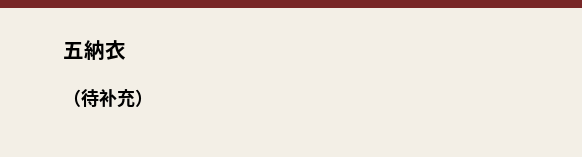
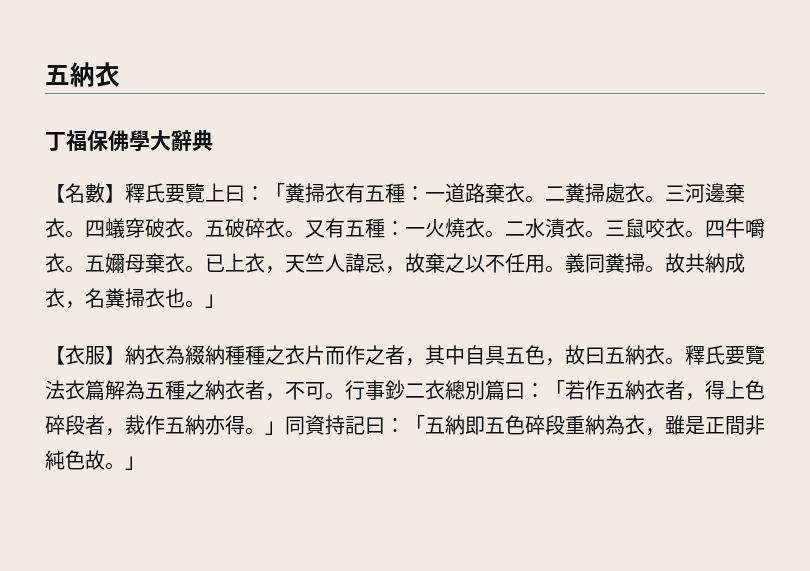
[63,89,153,108] （待补充） -> [45,130,213,152] [45,183,745,203] [45,218,765,238] [45,253,745,274] [45,288,225,309] [45,345,765,366] [45,380,765,401] [45,415,765,436] [45,450,145,470] 丁福保佛學大辭典 // 【名數】釋氏要覽上曰：「糞掃衣有五種：一道路棄衣。二糞掃處衣。三河邊棄衣。四蟻穿破衣。五破碎衣。又有五種：一火燒衣。二水漬衣。三鼠咬衣。四牛嚼衣。五嬭母棄衣。已上衣，天竺人諱忌，故棄之以不任用。義同糞掃。故共納成衣，名糞掃衣也。」 // 【衣服】納衣為綴納種種之衣片而作之者，其中自具五色，故曰五納衣。釋氏要覽法衣篇解為五種之納衣者，不可。行事鈔二衣總別篇曰：「若作五納衣者，得上色碎段者，裁作五納亦得。」同資持記曰：「五納即五色碎段重納為衣，雖是正間非純色故。」

